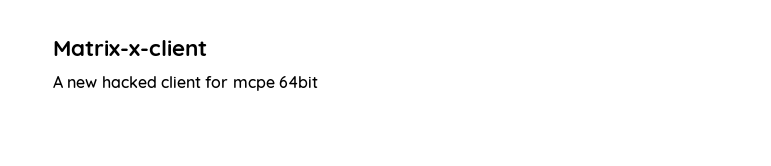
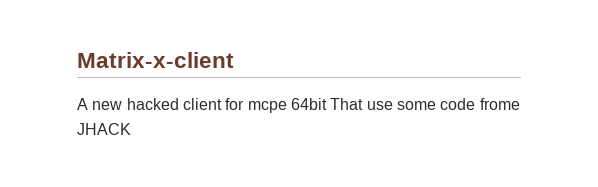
(318, 82) none -> [330,98,520,110] [77,123,131,135] That use some code frome JHACK

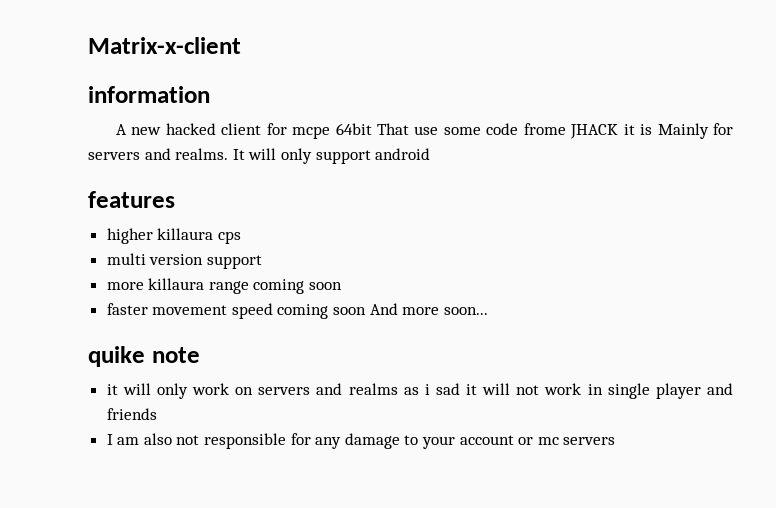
(234, 60) none -> [88,86,210,103] // information
(131, 129) none -> [623,123,733,139] [88,148,431,164] [88,191,175,208] [106,228,241,244] [106,253,262,269] [106,278,343,294] [106,303,488,319] [88,346,200,367] [106,383,733,399] [106,408,157,420] [106,433,616,449] it is Mainly for servers and realms. It will only support android // features // higher killaura cps // multi version support // more killaura range coming soon // faster movement speed coming soon And more soon... // quike note // it will only work on servers and realms as i sad it will not work in single player and friends // I am also not responsible for any damage to your account or mc servers

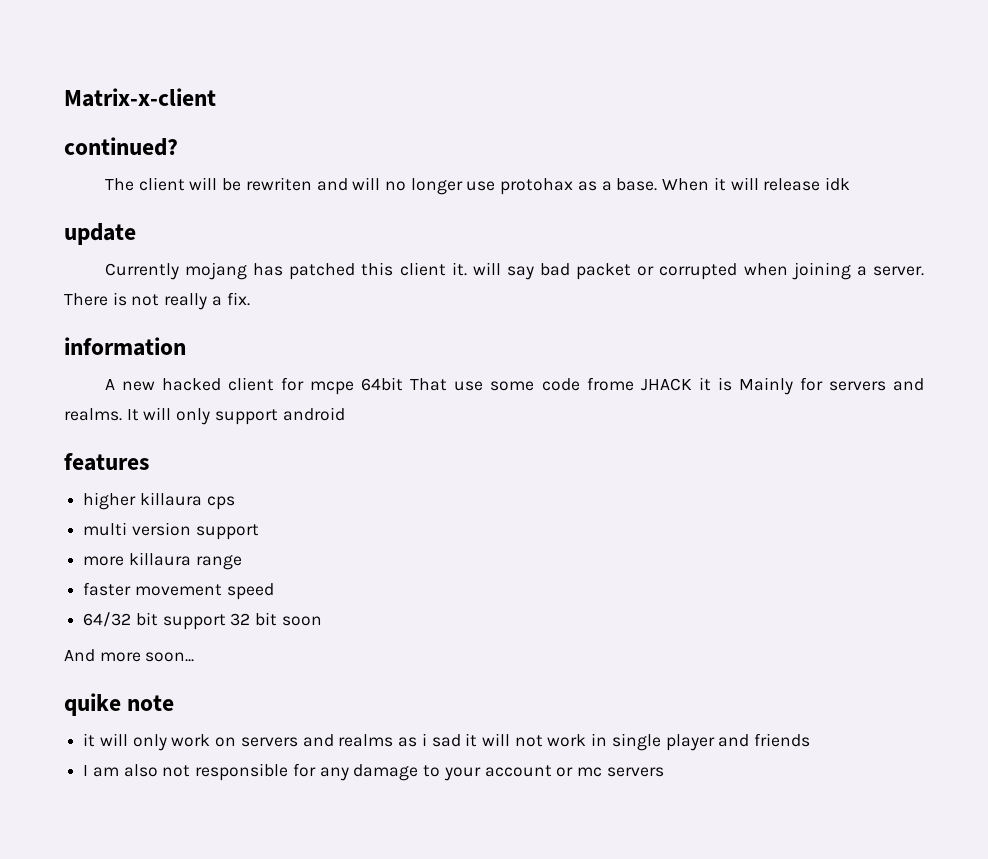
(241, 45) none -> [64,137,178,156] [104,177,851,195] [64,223,136,245] [104,262,925,280] [64,292,250,310] // continued? // The client will be rewriten and will no longer use protohax as a base. When it will release idk // update // Currently mojang has patched this client it. will say bad packet or corrupted when joining a server. There is not really a fix.
[253,279,343,294] coming soon -> (242, 562) none
[277,304,367,319] coming soon -> [83,612,322,630] // 64/32 bit support 32 bit soon //

